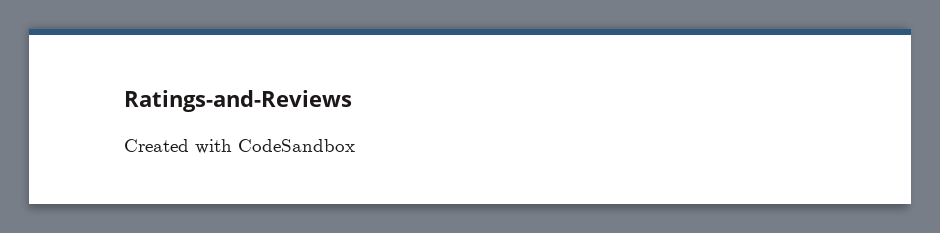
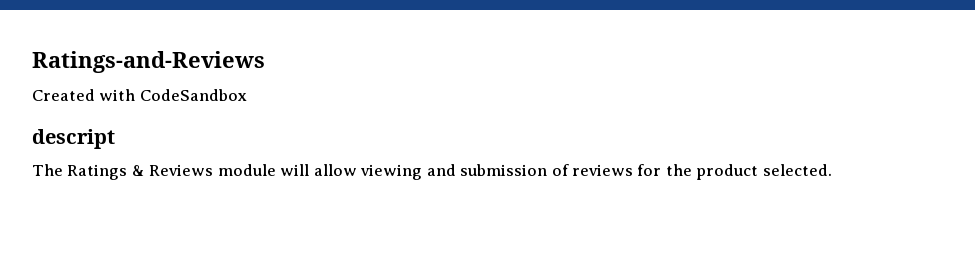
(355, 145) none -> [32,129,115,149] [32,164,832,180] // descript // The Ratings & Reviews module will allow viewing and submission of reviews for the product selected.

